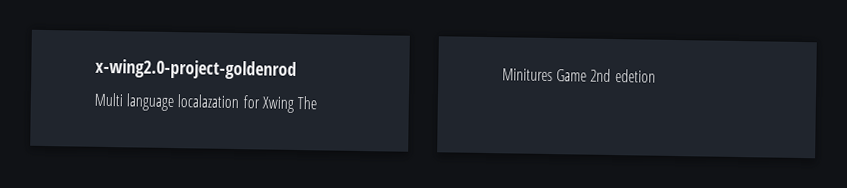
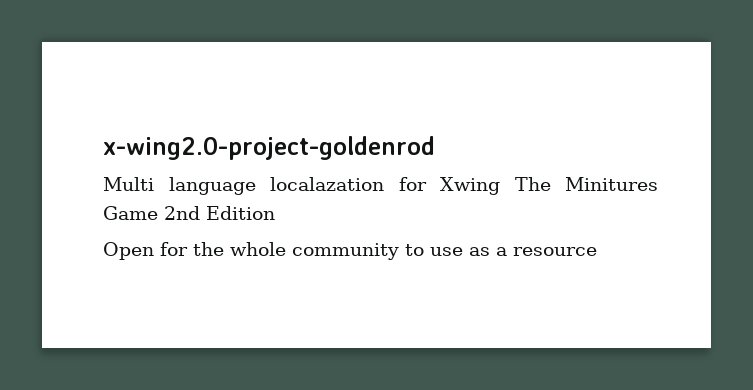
[614,69,656,83] edetion -> [206,206,275,220] [103,242,597,260] Edition // Open for the whole community to use as a resource

